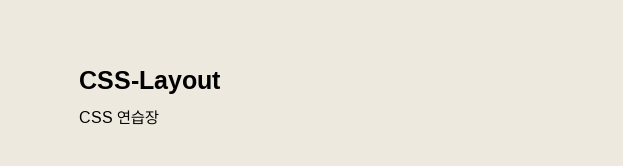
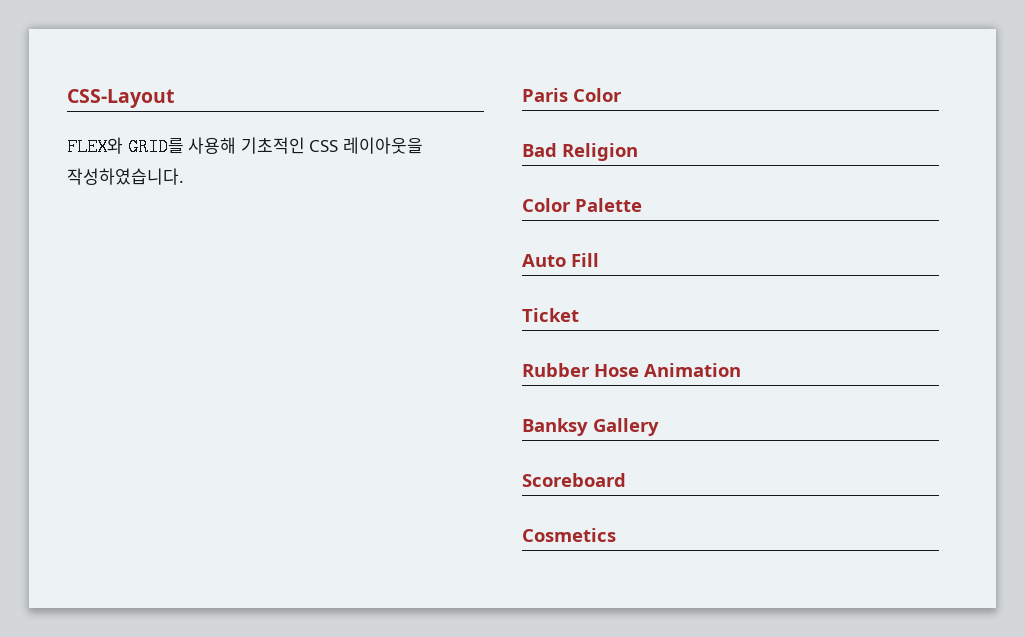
[79,110,160,125] CSS 연습장 -> [67,137,423,156] [67,168,184,185] [522,88,622,102] [522,143,638,161] [522,198,642,212] [522,253,599,267] [522,308,579,322] [522,363,741,377] [522,418,659,436] [522,473,626,487] [522,528,616,542] FLEX와 GRID를 사용해 기초적인 CSS 레이아웃을 작성하였습니다. // Paris Color // Bad Religion // Color Palette // Auto Fill // Ticket // Rubber Hose Animation // Banksy Gallery // Scoreboard // Cosmetics

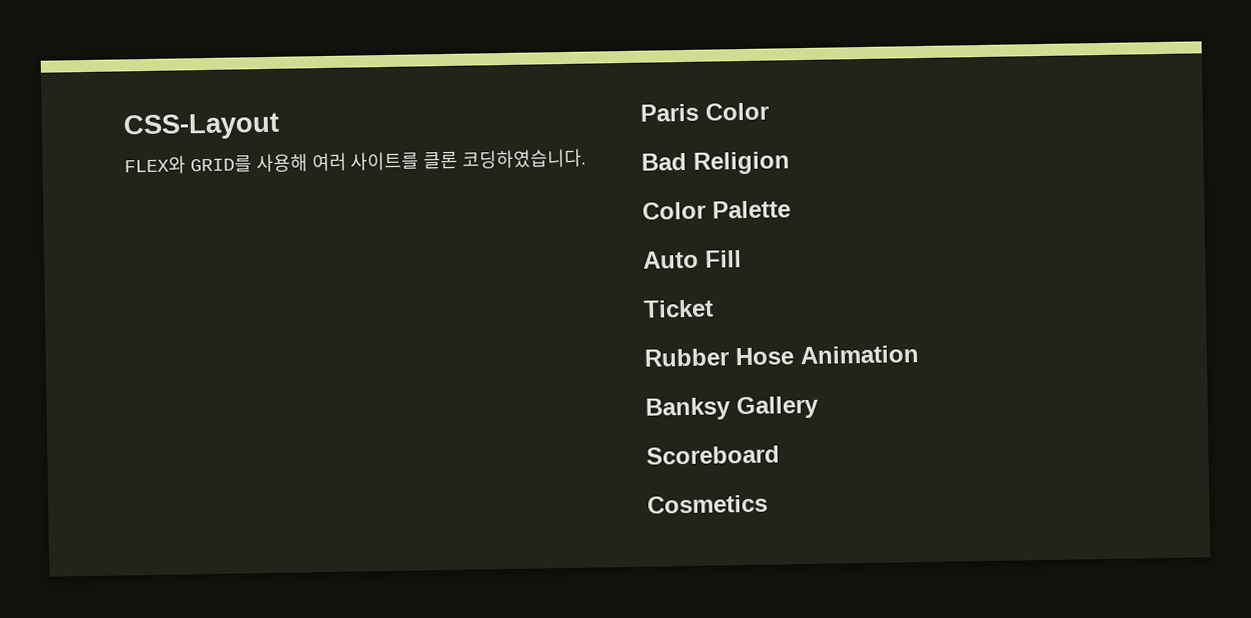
[240,137,423,154] [67,168,184,185] 기초적인 CSS 레이아웃을 작성하였습니다. -> [311,148,587,172] 여러 사이트를 클론 코딩하였습니다.

